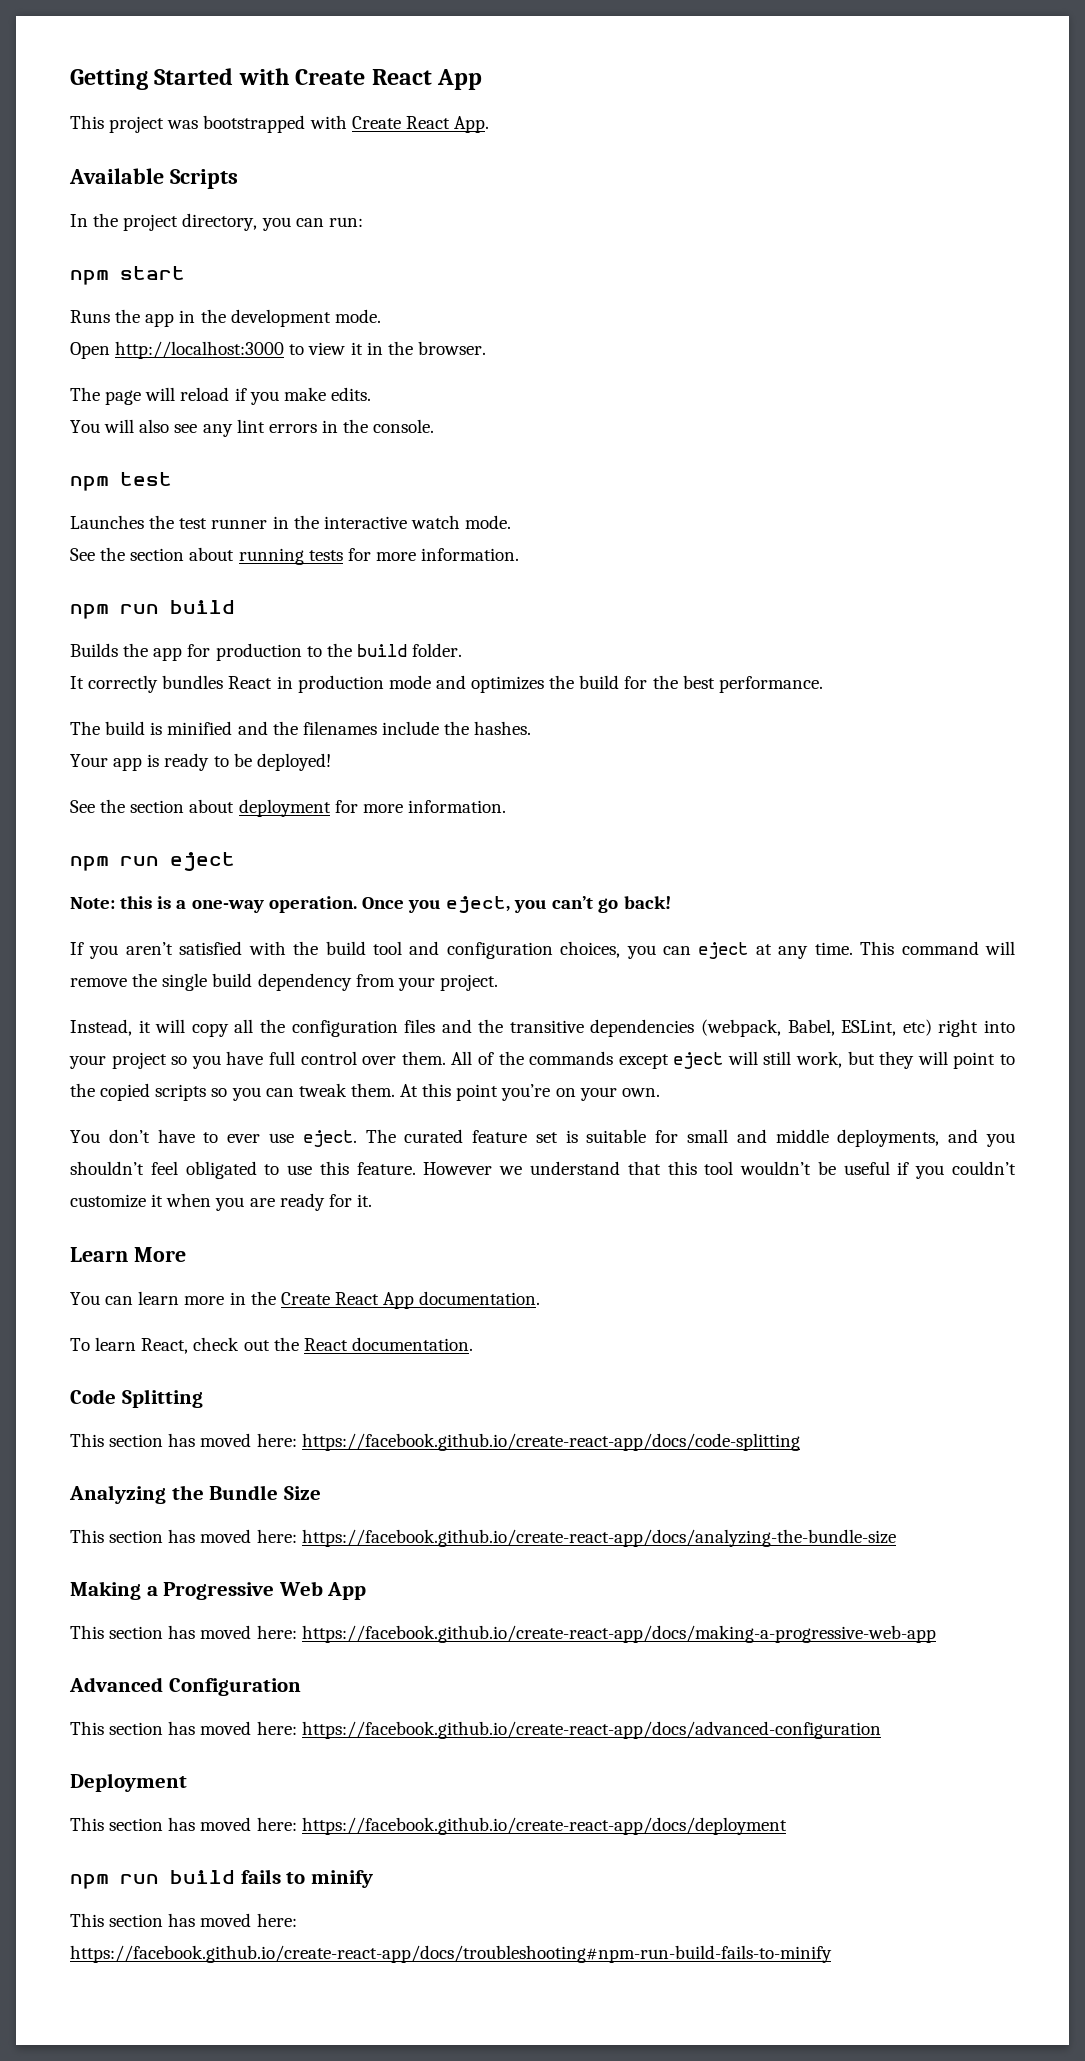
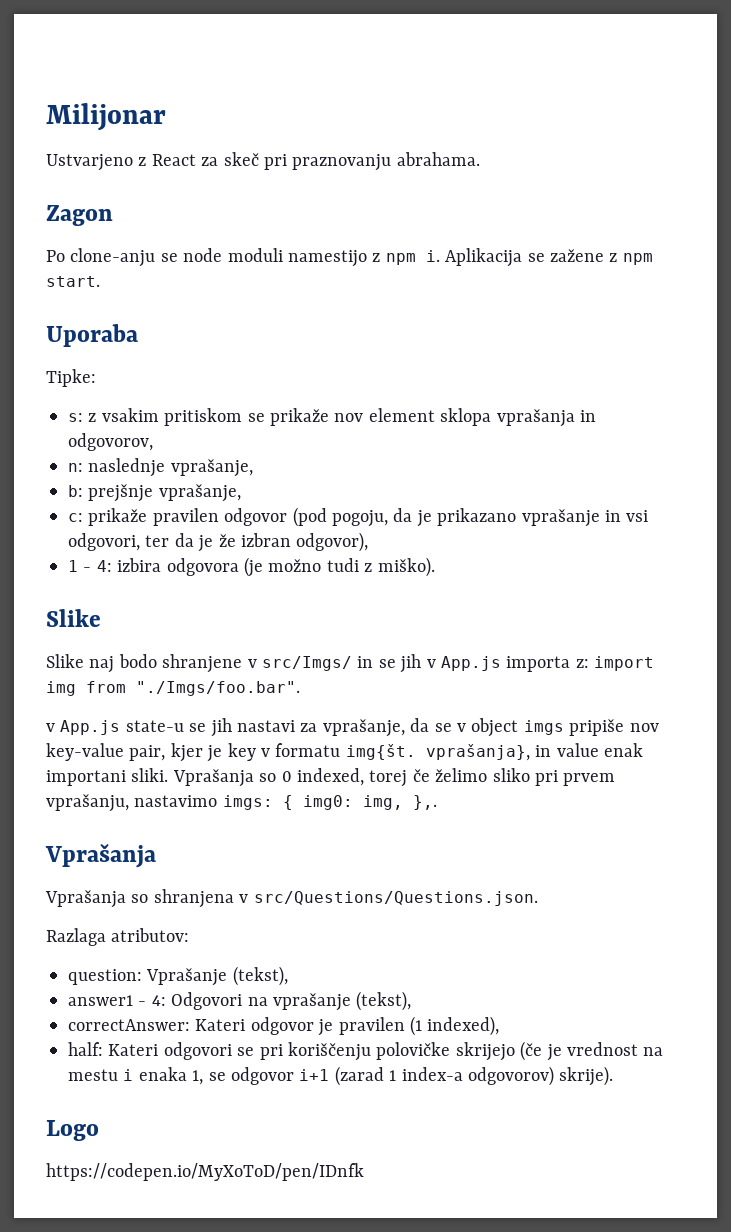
[70,68,483,90] [70,115,489,133] [69,168,238,189] [70,213,363,231] [70,266,185,285] [70,309,381,327] [70,341,486,359] [70,387,371,405] [70,419,435,437] [70,472,172,491] [70,515,512,529] [70,547,520,565] [70,600,235,619] [70,643,463,661] [70,675,823,693] [70,721,532,735] [70,753,331,771] [70,799,506,817] [70,852,235,871] [70,896,671,914] [70,941,1016,959] [70,973,498,991] [70,1019,1016,1037] [69,1051,1016,1069] [70,1083,660,1101] [70,1129,1015,1147] [70,1161,1017,1179] [70,1193,372,1211] [70,1247,186,1262] [70,1291,541,1309] [70,1337,473,1354] [70,1389,203,1408] [70,1433,800,1451] [69,1485,321,1504] [70,1529,896,1547] [70,1581,367,1600] [70,1625,936,1643] [69,1677,301,1696] [70,1721,881,1739] [70,1773,187,1792] [70,1817,787,1835] [70,1869,373,1889] [70,1913,297,1927] [70,1945,832,1963] Getting Started with Create React App // This project was bootstrapped with Create React App. // Available Scripts // In the project directory, you can run: // npm start // Runs the app in the development mode. // Open http://localhost:3000 to view it in the browser. // The page will reload if you make edits. // You will also see any lint errors in the console. // npm test // Launches the test runner in the interactive watch mode. // See the section about running tests for more information. // npm run build // Builds the app for production to the build folder. // It correctly bundles React in production mode and optimizes the build for the best performance. // The build is minified and the filenames include the hashes. // Your app is ready to be deployed! // See the section about deployment for more information. // npm run eject // Note: this is a one-way operation. Once you eject, you can’t go back! // If you aren’t satisfied with the build tool and configuration choices, you can eject at any time. This command will remove the single build dependency from your project. // Instead, it will copy all the configuration files and the transitive dependencies (webpack, Babel, ESLint, etc) right into your project so you have full control over them. All of the commands except eject will still work, but they will point to the copied scripts so you can tweak them. At this point you’re on your own. // You don’t have to ever use eject. The curated feature set is suitable for small and middle deployments, and you shouldn’t feel obligated to use this feature. However we understand that this tool wouldn’t be useful if you couldn’t customize it when you are ready for it. // Learn More // You can learn more in the Create React App documentation. // To learn React, check out the React documentation. // Code Splitting // This section has moved here: https://facebook.github.io/create-react-app/docs/code-splitting // Analyzing the Bundle Size // This section has moved here: https://facebook.github.io/create-react-app/docs/analyzing-the-bundle-size // Making a Progressive Web App // This section has moved here: https://facebook.github.io/create-react-app/docs/making-a-progressive-web-app // Advanced Configuration // This section has moved here: https://facebook.github.io/create-react-app/docs/advanced-configuration // Deployment // This section has moved here: https://facebook.github.io/create-react-app/docs/deployment // npm run build fails to minify // This section has moved here: https://facebook.github.io/create-react-app/docs/troubleshooting#npm-run-build-fails-to-minify -> [46,103,166,131] [46,152,480,171] [46,205,113,226] [46,248,653,267] [46,276,100,287] [46,324,138,347] [46,369,96,387] [68,408,596,427] [68,433,153,451] [68,458,253,477] [68,484,241,502] [68,507,649,527] [68,532,369,552] [68,557,435,577] [46,609,101,627] [46,654,655,673] [46,681,300,696] [46,718,659,737] [46,743,643,762] [46,768,616,787] [46,794,437,812] [45,843,156,868] [45,889,538,908] [46,928,190,946] [68,966,288,986] [68,991,412,1011] [68,1016,500,1036] [68,1041,664,1061] [68,1066,614,1086] [46,1120,99,1141] [46,1163,364,1181] Milijonar // Ustvarjeno z React za skeč pri praznovanju abrahama. // Zagon // Po clone-anju se node moduli namestijo z npm i. Aplikacija se zažene z npm start. // Uporaba // Tipke: // s: z vsakim pritiskom se prikaže nov element sklopa vprašanja in odgovorov, // n: naslednje vprašanje, // b: prejšnje vprašanje, // c: prikaže pravilen odgovor (pod pogoju, da je prikazano vprašanje in vsi odgovori, ter da je že izbran odgovor), // 1 - 4: izbira odgovora (je možno tudi z miško). // Slike // Slike naj bodo shranjene v src/Imgs/ in se jih v App.js importa z: import img from "./Imgs/foo.bar". // v App.js state-u se jih nastavi za vprašanje, da se v object imgs pripiše nov key-value pair, kjer je key v formatu img{št. vprašanja}, in value enak importani sliki. Vprašanja so 0 indexed, torej če želimo sliko pri prvem vprašanju, nastavimo imgs: { img0: img, },. // Vprašanja // Vprašanja so shranjena v src/Questions/Questions.json. // Razlaga atributov: // question: Vprašanje (tekst), // answer1 - 4: Odgovori na vprašanje (tekst), // correctAnswer: Kateri odgovor je pravilen (1 indexed), // half: Kateri odgovori se pri koriščenju polovičke skrijejo (če je vrednost na mestu i enaka 1, se odgovor i+1 (zarad 1 index-a odgovorov) skrije). // Logo // https://codepen.io/MyXoToD/pen/IDnfk

